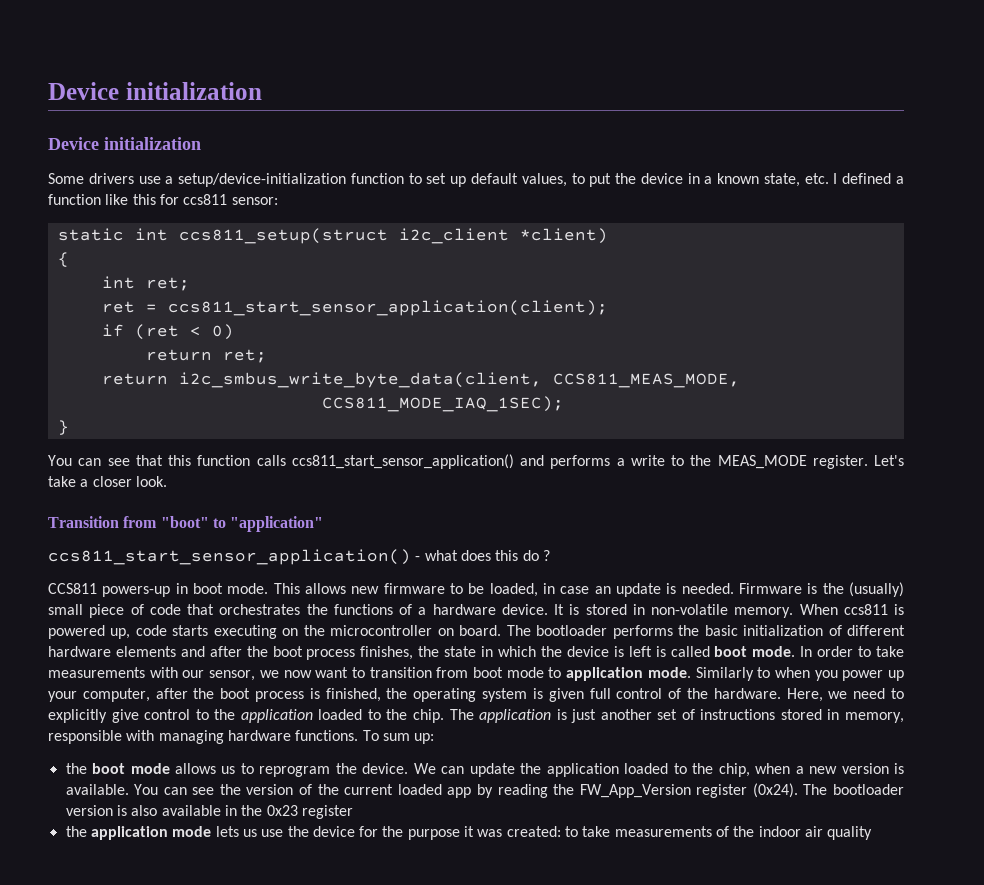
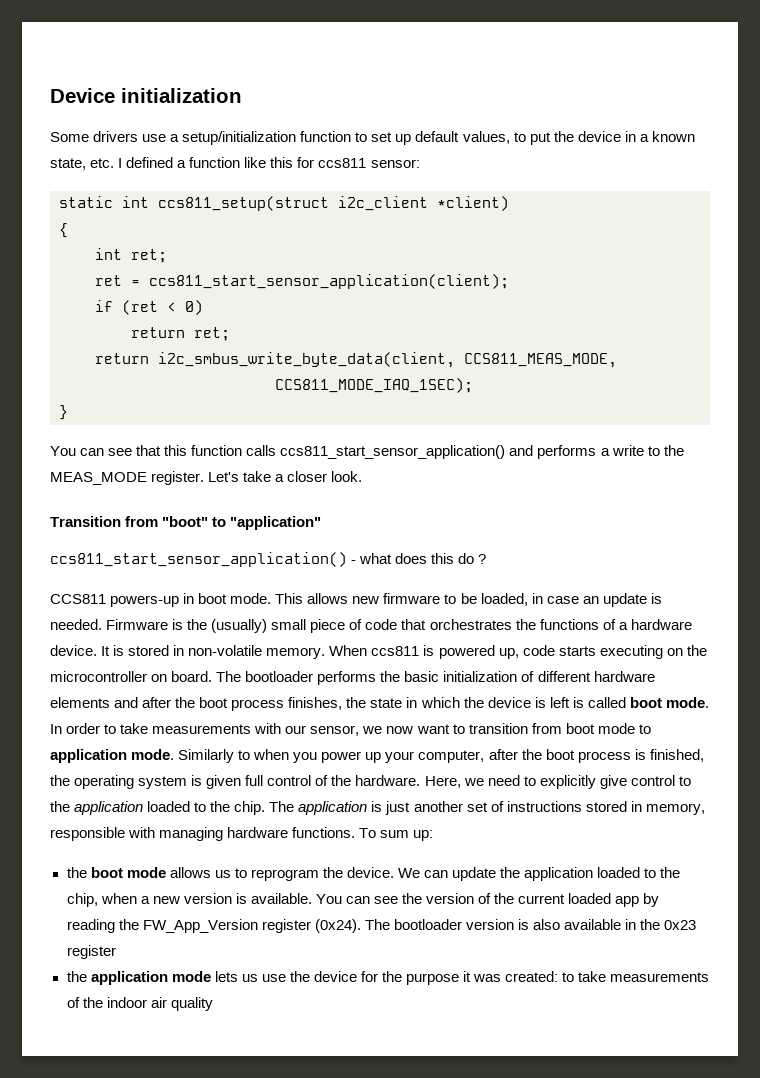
[48,82,262,100] [48,137,201,150] Device initialization // Device initialization -> [50,88,242,103] Device initialization
[178,173,347,187] setup/device-initialization -> [182,131,297,145] setup/initialization

